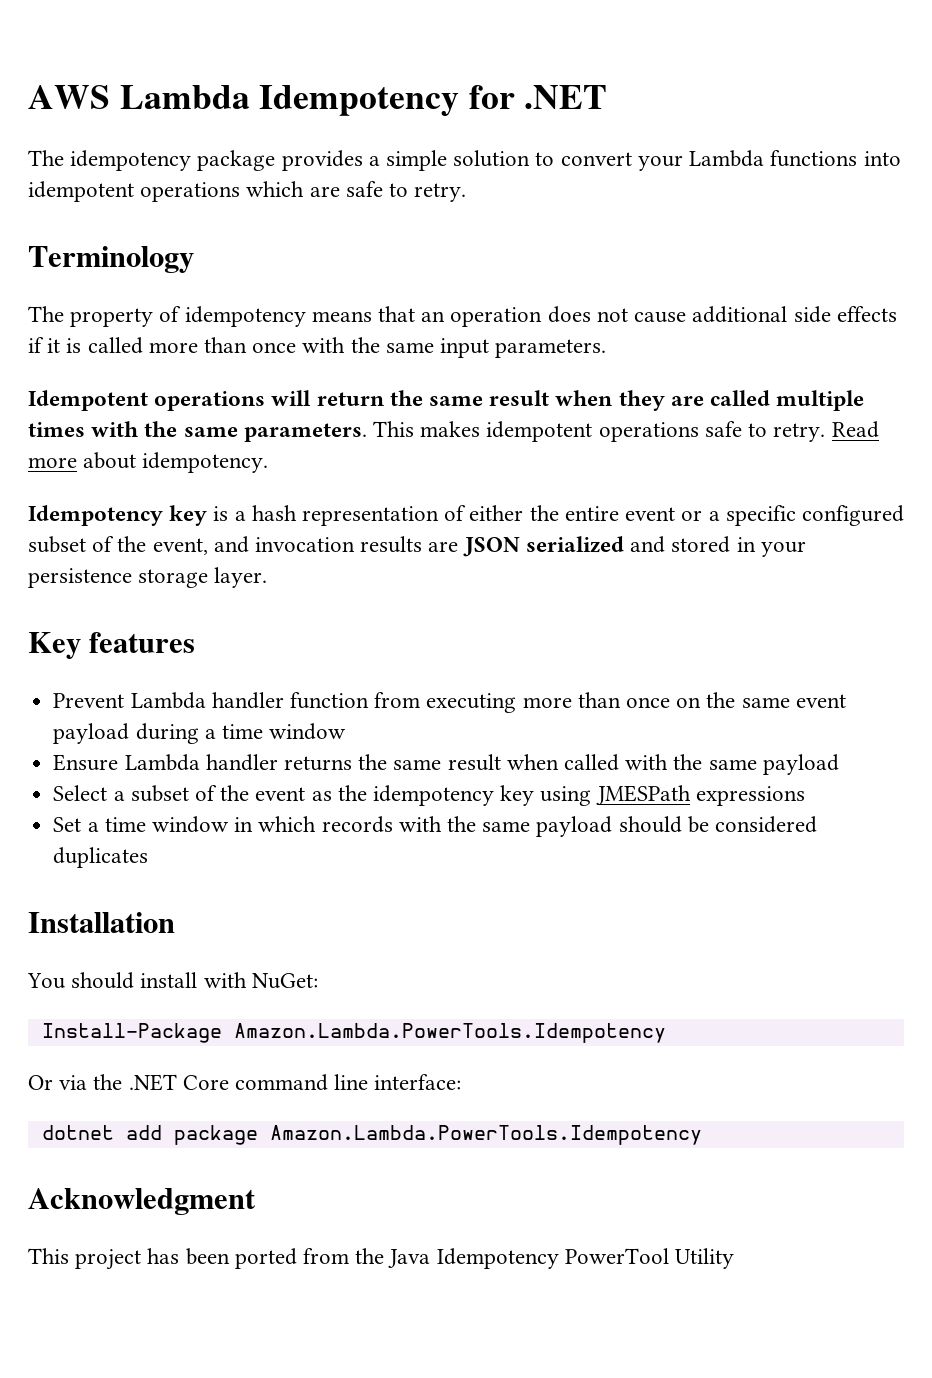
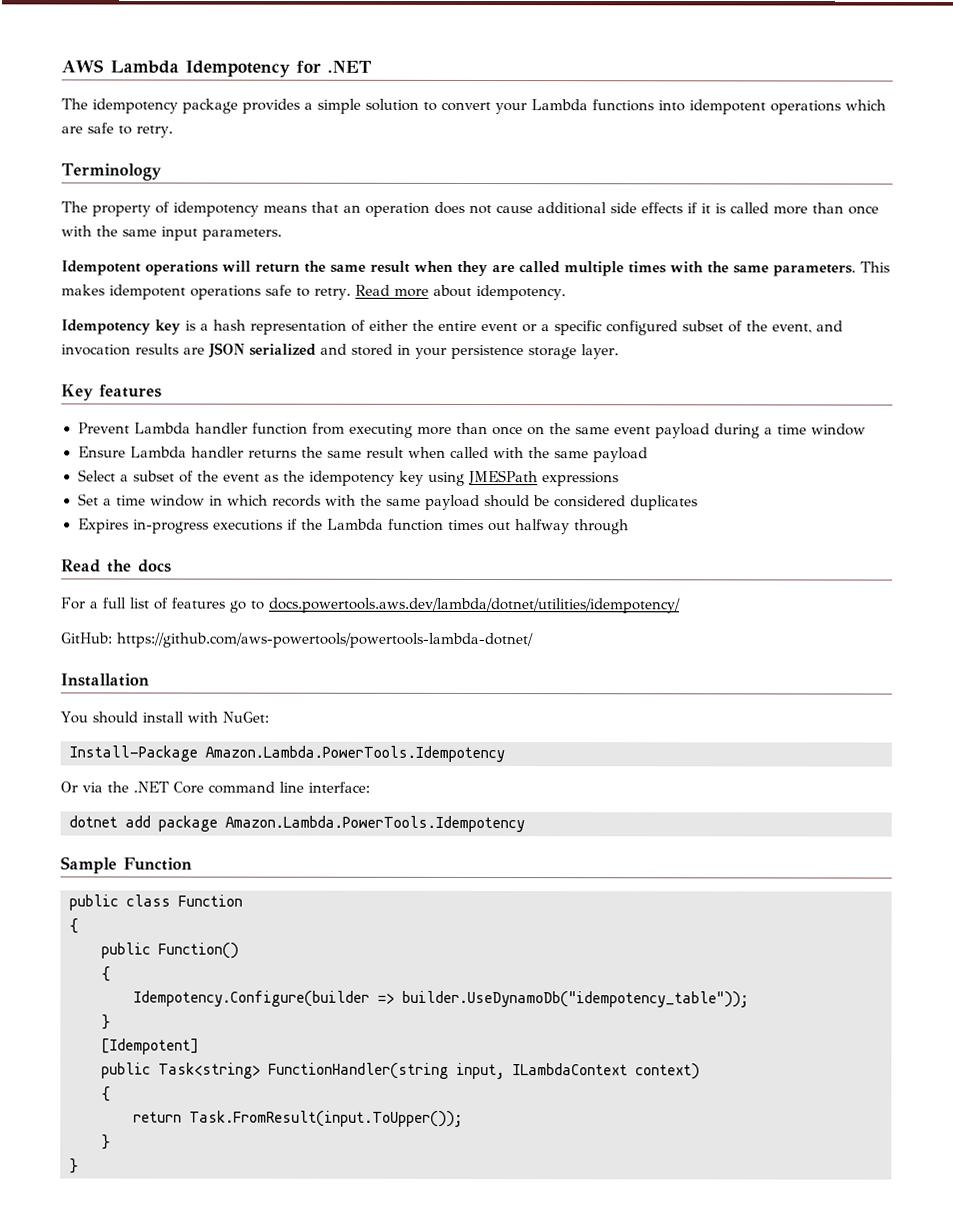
(149, 857) none -> [77,518,629,535] [61,559,172,573] [61,597,681,614] [60,632,533,649] // Expires in-progress executions if the Lambda function times out halfway through // Read the docs // For a full list of features go to docs.powertools.aws.dev/lambda/dotnet/utilities/idempotency/ // GitHub: https://github.com/aws-powertools/powertools-lambda-dotnet/
[28,1188,256,1215] [28,1248,735,1270] Acknowledgment // This project has been ported from the Java Idempotency PowerTool Utility -> [60,856,192,874] [69,894,243,911] [69,918,79,934] [101,942,239,959] [101,966,111,982] [133,990,749,1008] [101,1014,111,1030] [101,1038,199,1055] [101,1062,700,1080] [101,1086,111,1102] [133,1110,463,1127] [101,1134,111,1150] [69,1158,79,1174] Sample Function // public class Function // { // public Function() // { // Idempotency.Configure(builder => builder.UseDynamoDb("idempotency_table")); // } // [Idempotent] // public Task<string> FunctionHandler(string input, ILambdaContext context) // { // return Task.FromResult(input.ToUpper()); // } // }

